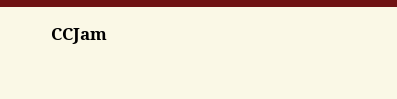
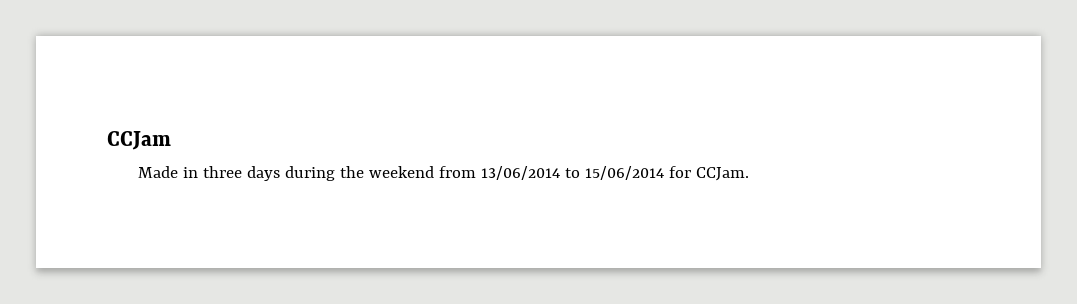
(107, 36) none -> [138,166,750,181] // Made in three days during the weekend from 13/06/2014 to 15/06/2014 for CCJam.

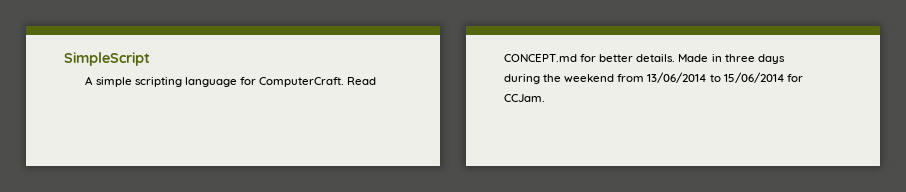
[107,131,171,150] CCJam // -> [64,52,150,66] [85,76,377,87] [504,54,676,62] SimpleScript // A simple scripting language for ComputerCraft. Read CONCEPT.md for better details.

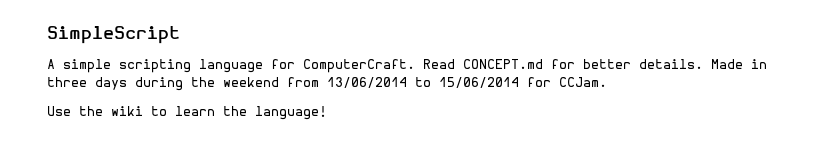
(545, 98) none -> [47,106,327,120] // Use the wiki to learn the language!

